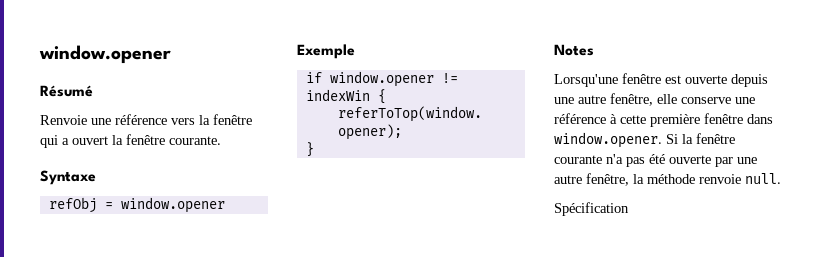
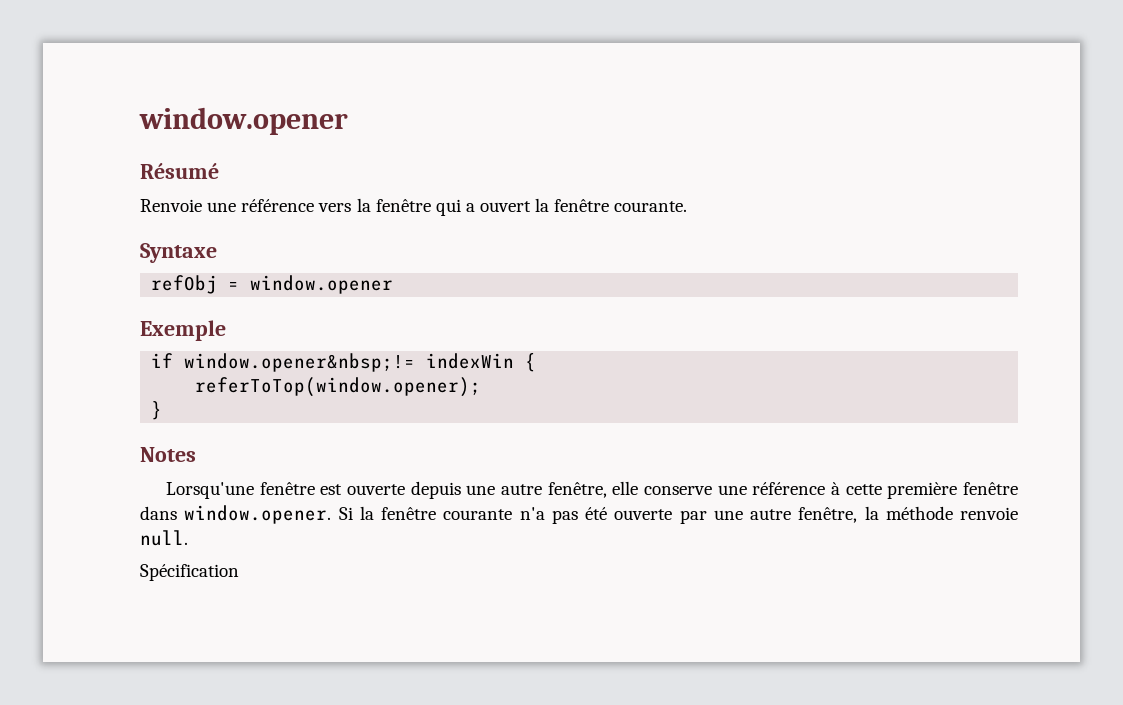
[329,71,458,87] window.opener != -> [184,353,416,372] window.opener&nbsp;!=

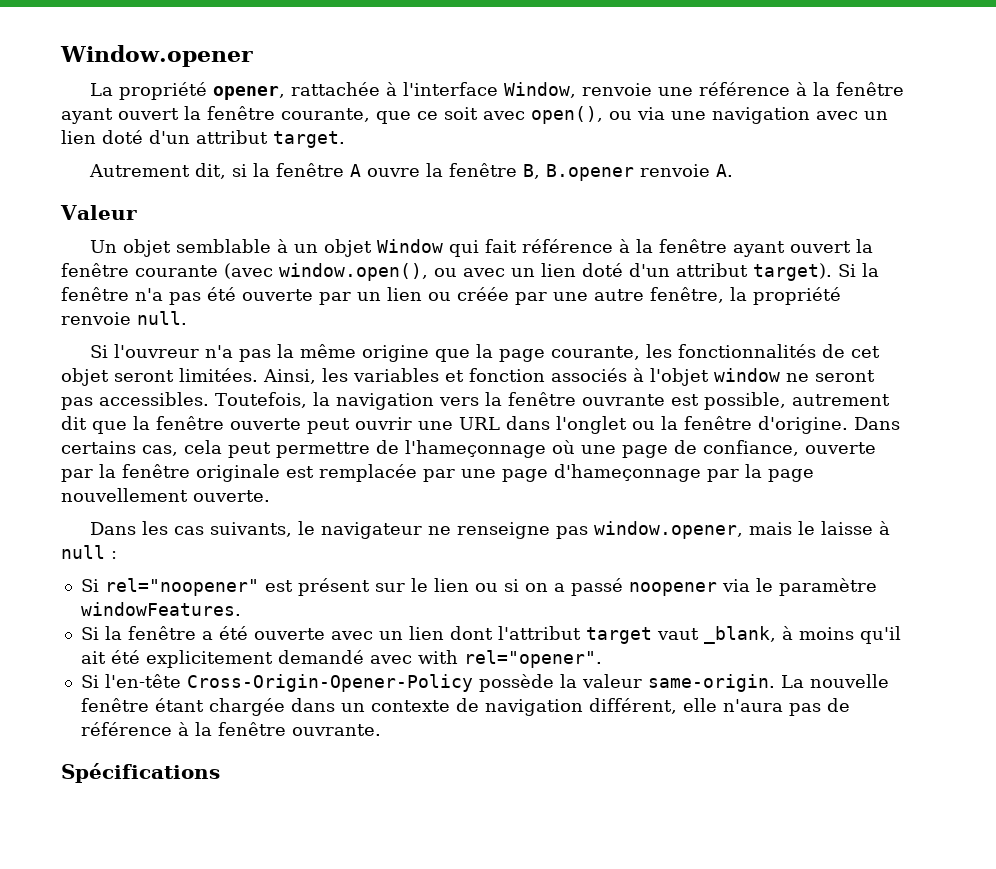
[139,107,348,135] [140,163,219,179] [140,198,688,216] [140,243,217,263] [151,275,394,294] [140,320,226,341] [151,353,537,372] [195,377,482,397] [151,401,163,420] [140,447,196,462] [166,481,1018,499] [140,505,513,524] window.opener // Résumé // Renvoie une référence vers la fenêtre qui a ouvert la fenêtre courante. // Syntaxe // refObj = window.opener // Exemple // if window.opener&nbsp;!= indexWin { // referToTop(window.opener); // } // Notes // Lorsqu'une fenêtre est ouverte depuis une autre fenêtre, elle conserve une référence à cette première fenêtre dans window.opener. Si la fenêtre courante -> [60,45,253,67] [90,82,905,100] [61,106,888,124] [61,130,345,148] [89,163,734,181] [60,205,137,220] [90,239,874,257] [61,263,879,281] [61,287,129,301] Window.opener // La propriété opener, rattachée à l'interface Window, renvoie une référence à la fenêtre ayant ouvert la fenêtre courante, que ce soit avec open(), ou via une navigation avec un lien doté d'un attribut target. // Autrement dit, si la fenêtre A ouvre la fenêtre B, B.opener renvoie A. // Valeur // Un objet semblable à un objet Window qui fait référence à la fenêtre ayant ouvert la fenêtre courante (avec window.open(), ou avec un lien doté d'un attribut target). Si la fenêtre
(707, 517) none -> [357,287,547,305] un lien ou créée par
[885,506,953,520] méthode -> [753,287,841,305] propriété
[140,564,239,581] Spécification -> [90,344,881,362] [61,368,875,386] [61,392,890,410] [61,416,900,434] [61,440,876,458] [61,464,814,482] [61,488,270,502] [90,521,891,539] [61,545,117,559] [80,578,877,596] [80,602,241,616] [80,626,901,644] [80,650,602,668] [80,674,889,692] [80,698,850,716] [80,722,381,736] [61,763,220,783] Si l'ouvreur n'a pas la même origine que la page courante, les fonctionnalités de cet objet seront limitées. Ainsi, les variables et fonction associés à l'objet window ne seront pas accessibles. Toutefois, la navigation vers la fenêtre ouvrante est possible, autrement dit que la fenêtre ouverte peut ouvrir une URL dans l'onglet ou la fenêtre d'origine. Dans certains cas, cela peut permettre de l'hameçonnage où une page de confiance, ouverte par la fenêtre originale est remplacée par une page d'hameçonnage par la page nouvellement ouverte. // Dans les cas suivants, le navigateur ne renseigne pas window.opener, mais le laisse à null : // Si rel="noopener" est présent sur le lien ou si on a passé noopener via le paramètre windowFeatures. // Si la fenêtre a été ouverte avec un lien dont l'attribut target vaut _blank, à moins qu'il ait été explicitement demandé avec with rel="opener". // Si l'en-tête Cross-Origin-Opener-Policy possède la valeur same-origin. La nouvelle fenêtre étant chargée dans un contexte de navigation différent, elle n'aura pas de référence à la fenêtre ouvrante. // Spécifications

